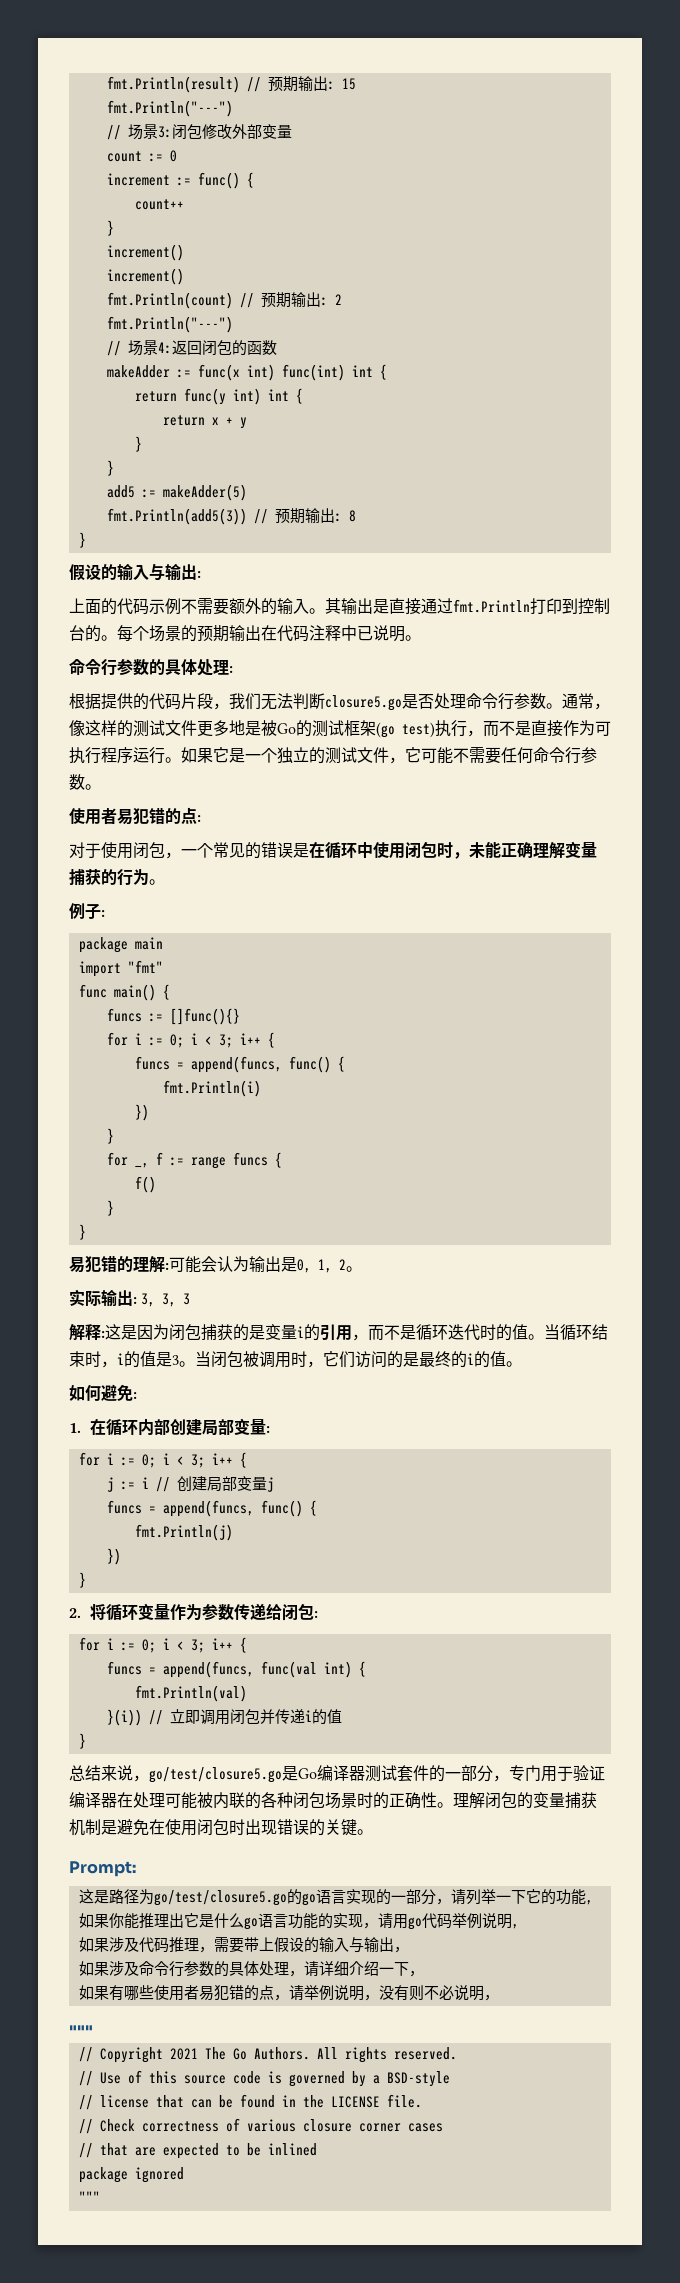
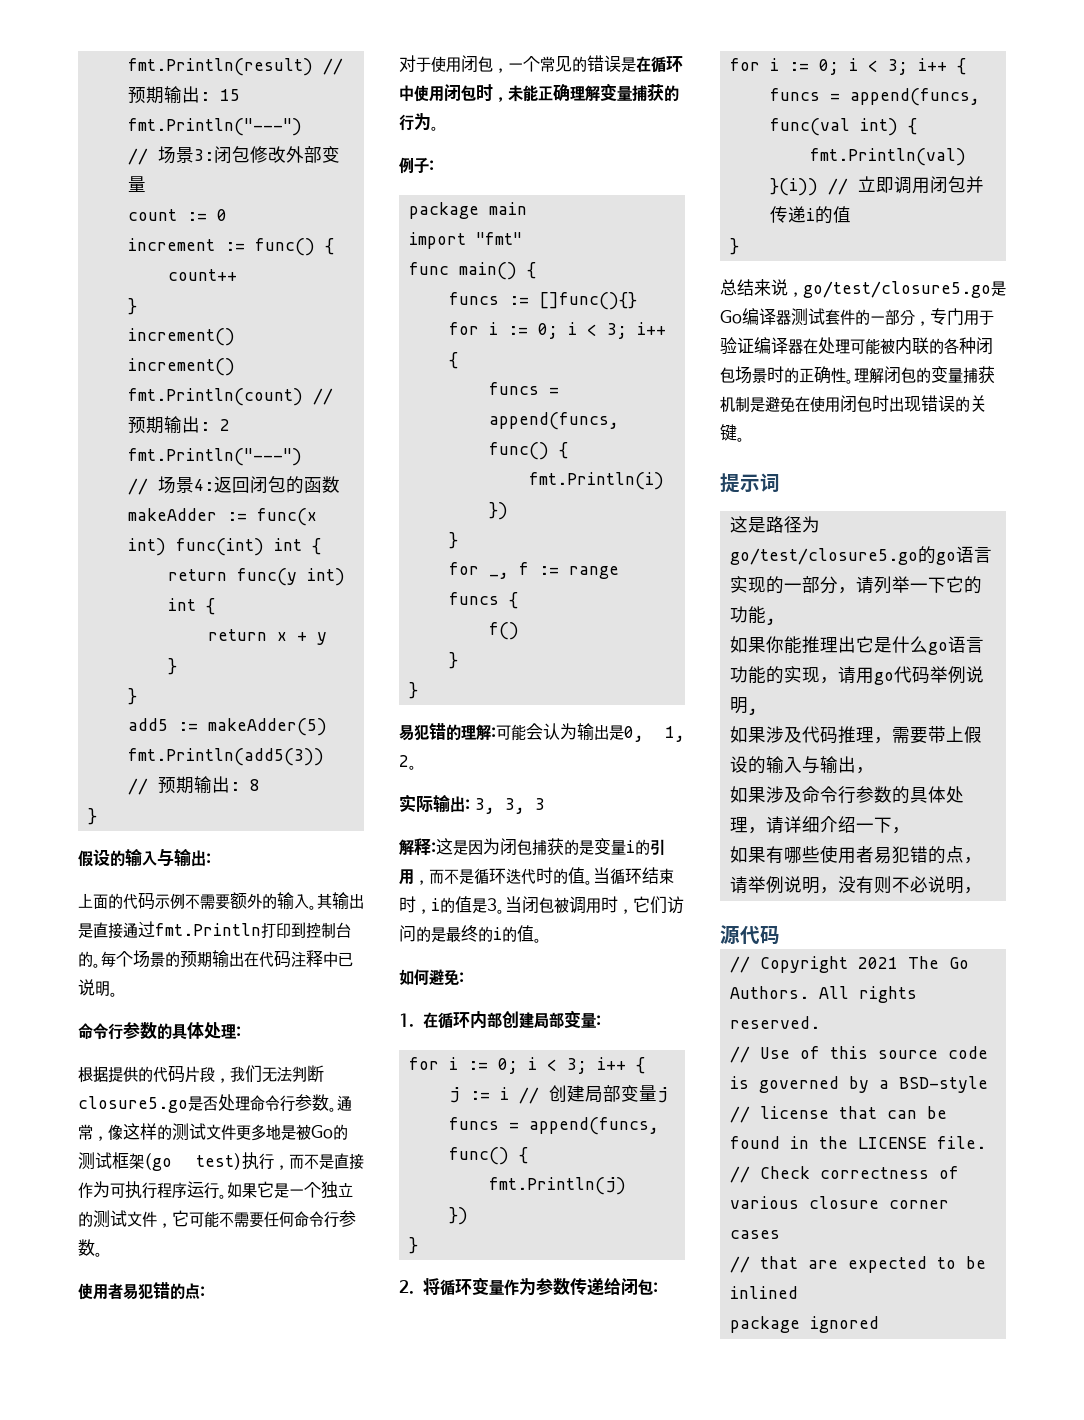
[69,1861,136,1877] Prompt: -> [720,473,780,493] 提示词
[69,2025,93,2037] """ -> [720,925,780,945] 源代码
[78,2191,100,2203] // """ -> (880, 1324) none

